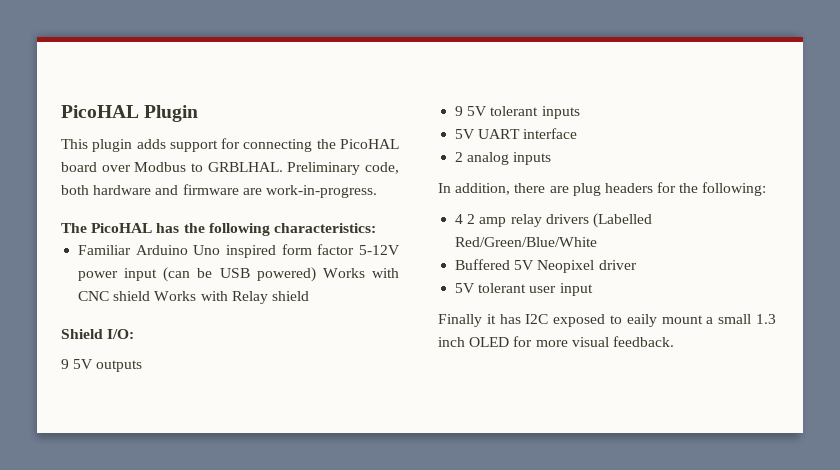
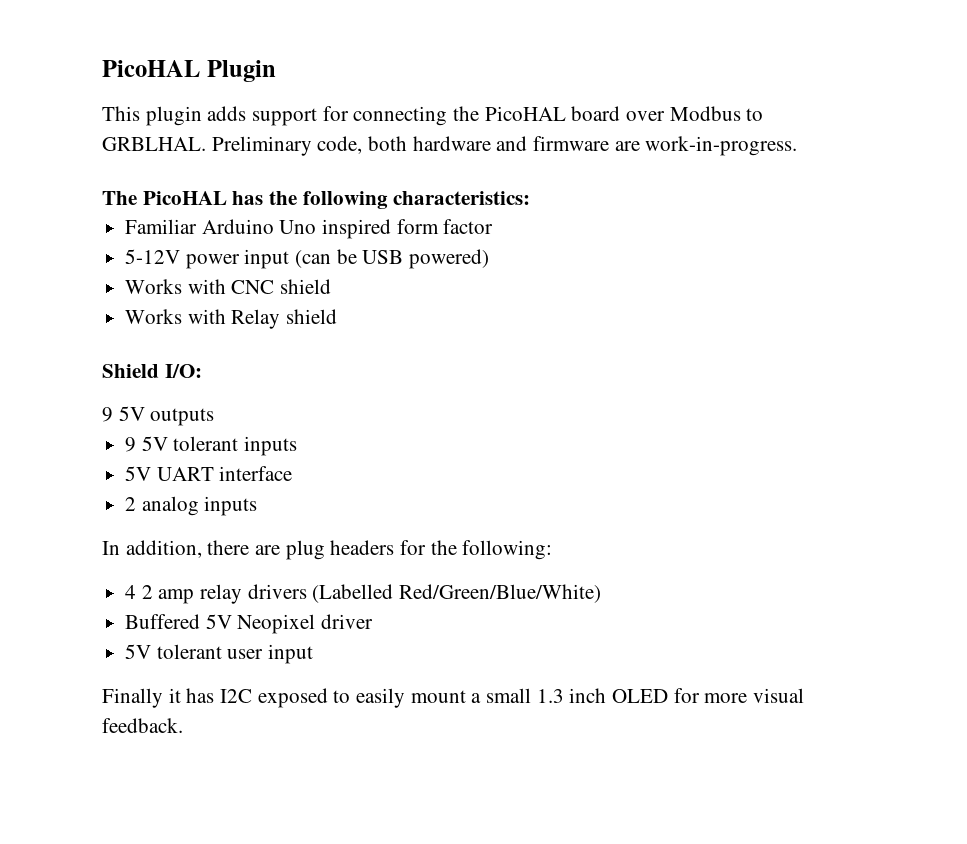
(355, 249) none -> (494, 226) //
(316, 274) none -> (490, 259) //
(151, 296) none -> (332, 286) //
[455,237,598,247] Red/Green/Blue/White -> [399,584,602,603] Red/Green/Blue/White)
[626,314,657,327] eaily -> [356,688,406,708] easily

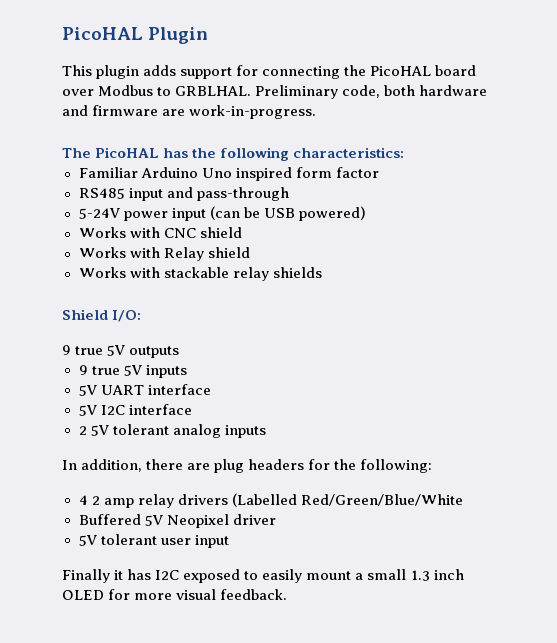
[125,249,181,264] 5-12V -> [78,187,289,201] [78,208,120,219] RS485 input and pass-through // 5-24V
(338, 316) none -> [78,267,322,281] // Works with stackable relay shields
(113, 414) none -> [75,346,104,355] true
[141,436,239,451] 5V tolerant -> [91,365,142,376] true 5V
[125,497,137,511] // 2 -> [78,404,192,416] [78,424,169,436] // 5V I2C interface // 2 5V tolerant
[399,584,602,603] Red/Green/Blue/White) -> [300,494,463,506] Red/Green/Blue/White

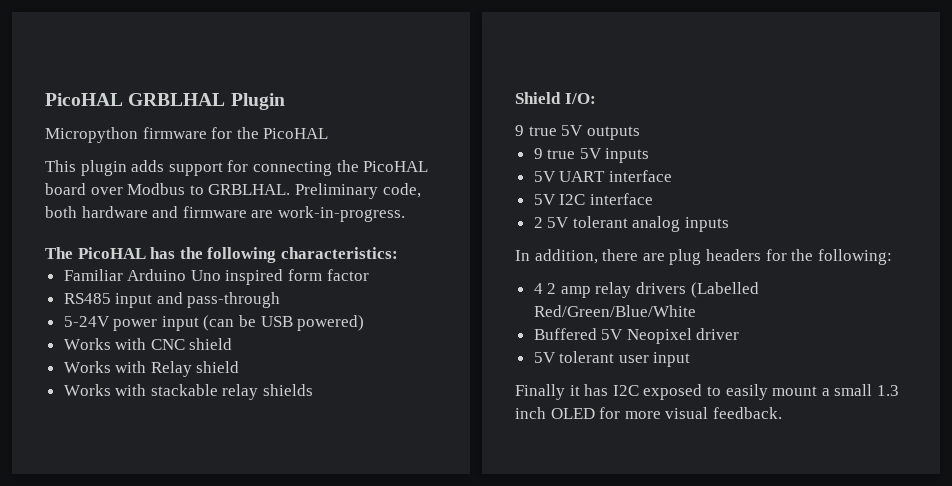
[62,27,143,40] PicoHAL -> [45,93,226,106] PicoHAL GRBLHAL
(209, 35) none -> [45,127,329,143] // Micropython firmware for the PicoHAL

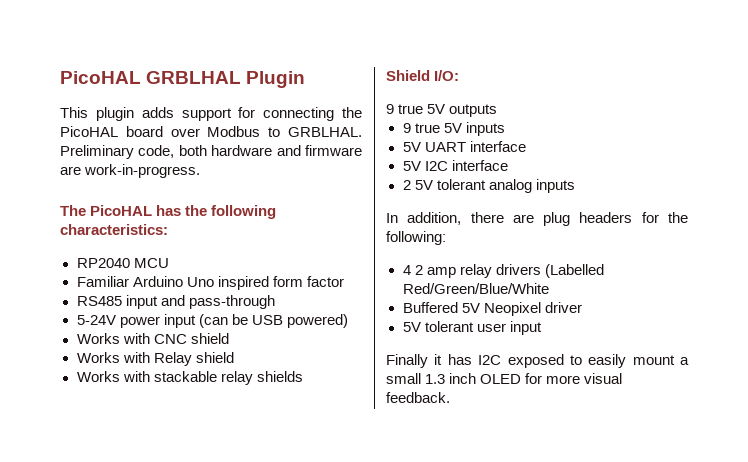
[45,127,329,143] // Micropython firmware for the PicoHAL -> (306, 79) none
(398, 253) none -> [76,258,169,268] // RP2040 MCU

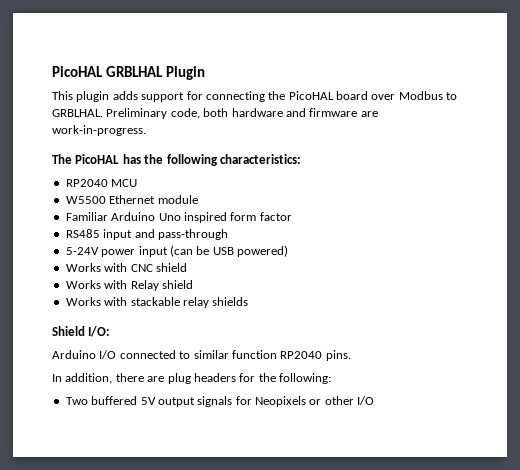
(169, 263) none -> [65,195,198,204] // W5500 Ethernet module
[386,104,498,117] [402,122,505,136] [402,141,526,152] [402,160,508,171] [402,179,575,193] 9 true 5V outputs // 9 true 5V inputs // 5V UART interface // 5V I2C interface // 2 5V tolerant analog inputs -> [52,350,351,361] Arduino I/O connected to similar function RP2040 pins.
[402,264,604,278] [402,283,549,294] [402,302,582,316] [402,321,542,335] [386,354,689,368] [386,373,623,384] [386,392,450,403] 4 2 amp relay drivers (Labelled Red/Green/Blue/White // Buffered 5V Neopixel driver // 5V tolerant user input // Finally it has I2C exposed to easily mount a small 1.3 inch OLED for more visual feedback. -> [65,396,375,407] Two buffered 5V output signals for Neopixels or other I/O

